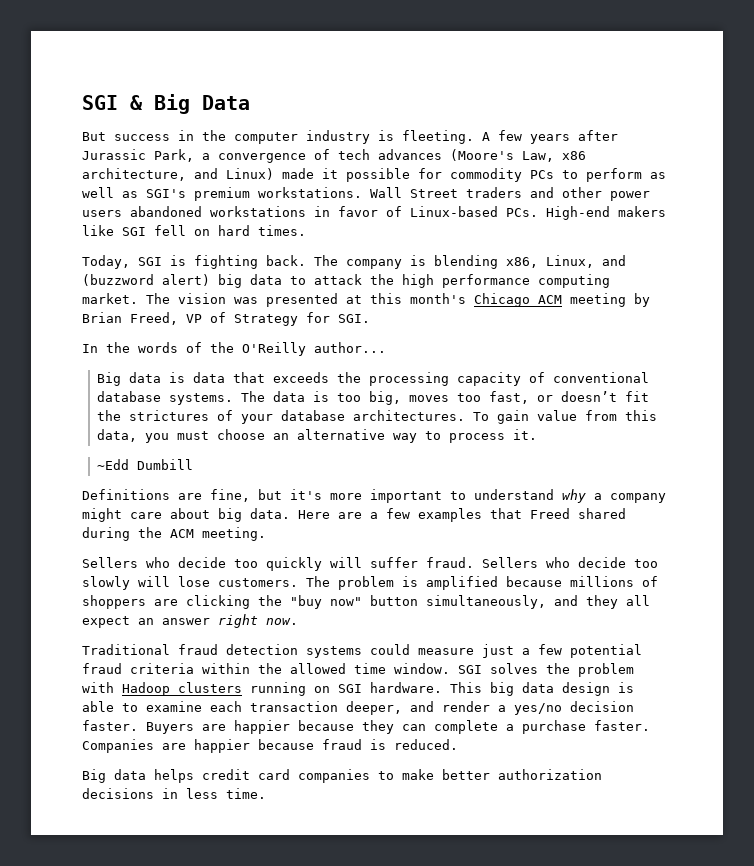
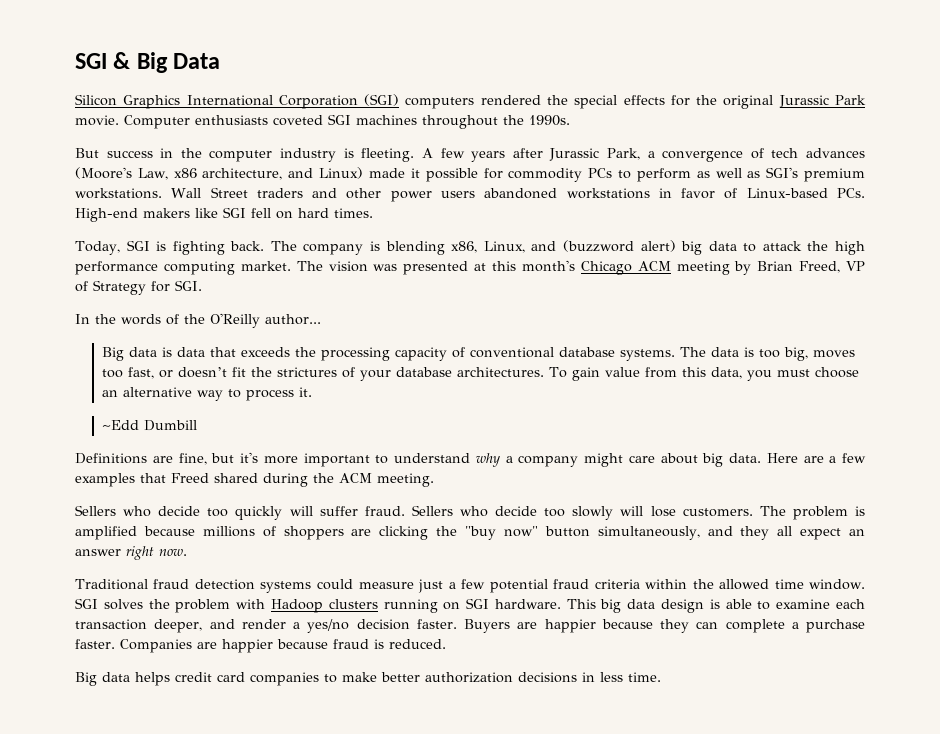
(250, 102) none -> [75,94,867,109] [75,114,570,129] // Silicon Graphics International Corporation (SGI) computers rendered the special effects for the original Jurassic Park movie. Computer enthusiasts coveted SGI machines throughout the 1990s.

